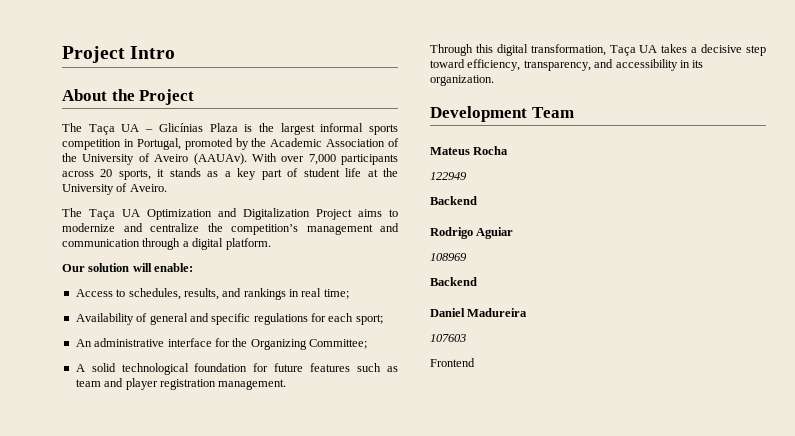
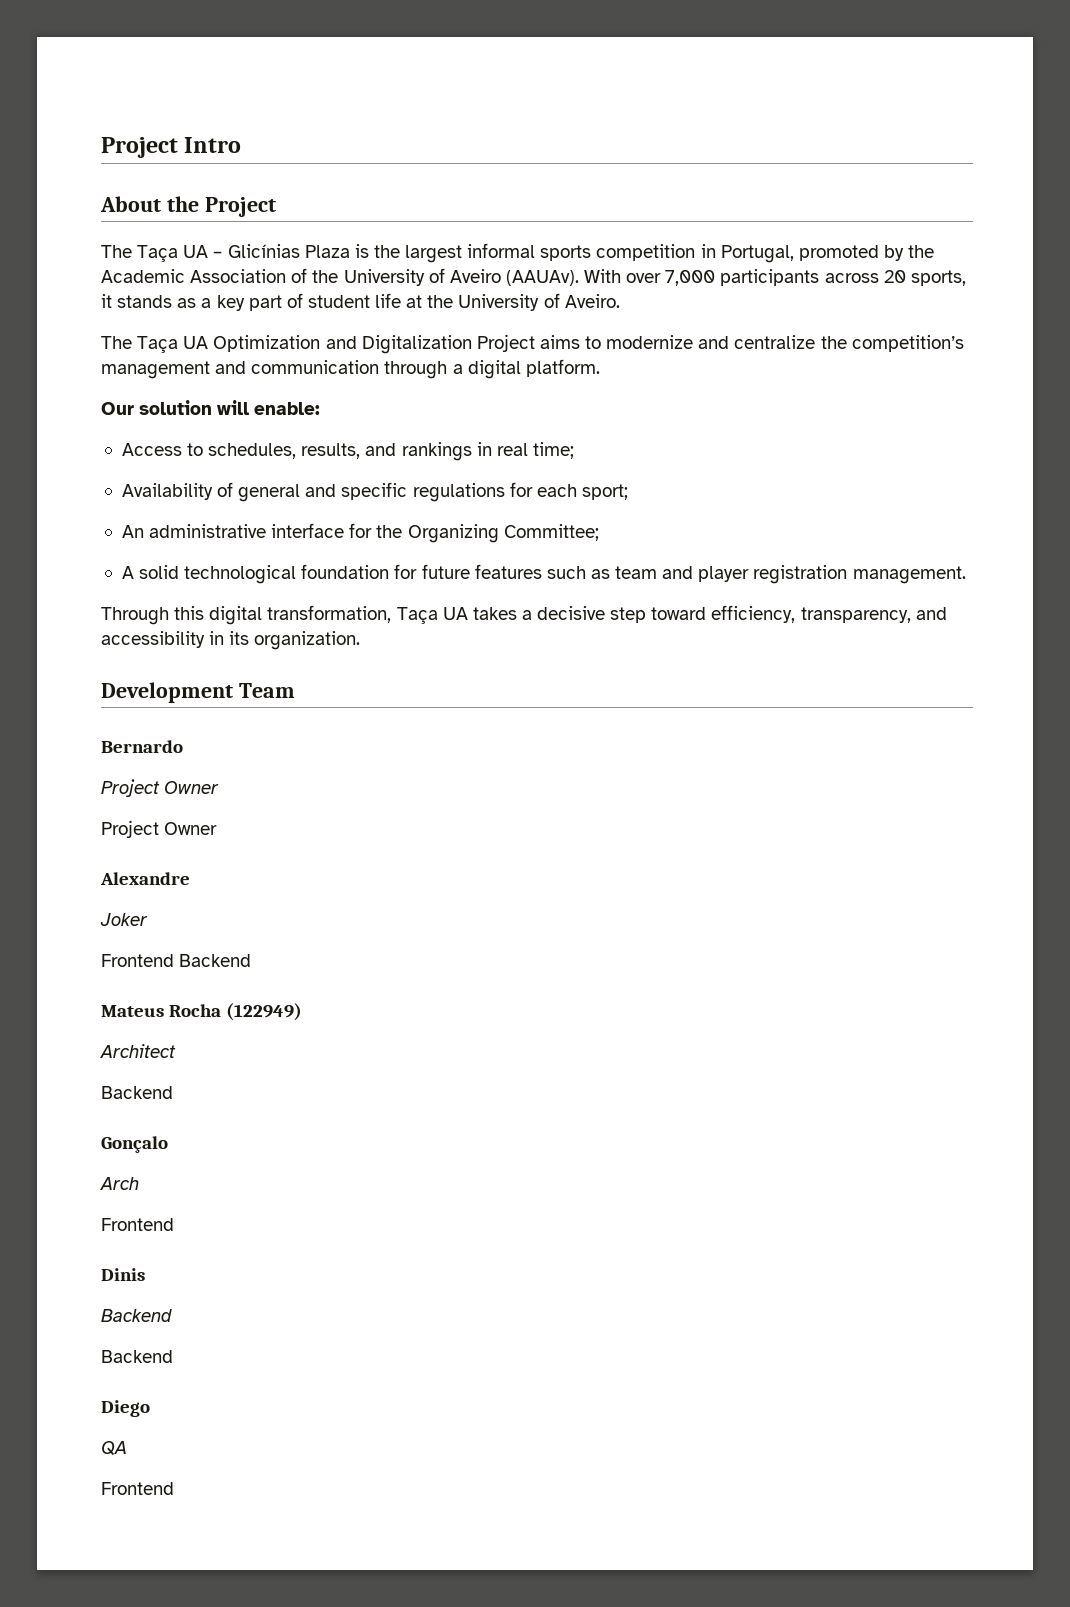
(574, 112) none -> [101,740,183,753] [101,779,220,797] [101,820,218,838] [100,872,190,885] [100,913,148,926] [101,954,252,967] // Bernardo // Project Owner // Project Owner // Alexandre // Joker // Frontend Backend
[430,172,467,180] [430,196,477,205] [430,227,514,239] [430,253,467,261] [430,277,477,286] [430,308,528,317] [430,334,466,342] // 122949 // Backend // Rodrigo Aguiar // 108969 // Backend // Daniel Madureira // 107603 -> [226,1003,303,1021] [100,1044,176,1058] [101,1086,173,1099] [101,1136,168,1153] [100,1177,139,1190] [101,1218,174,1231] [101,1268,145,1281] [101,1309,172,1322] [101,1350,173,1363] [101,1400,150,1417] [101,1441,127,1456] (122949) // Architect // Backend // Gonçalo // Arch // Frontend // Dinis // Backend // Backend // Diego // QA

